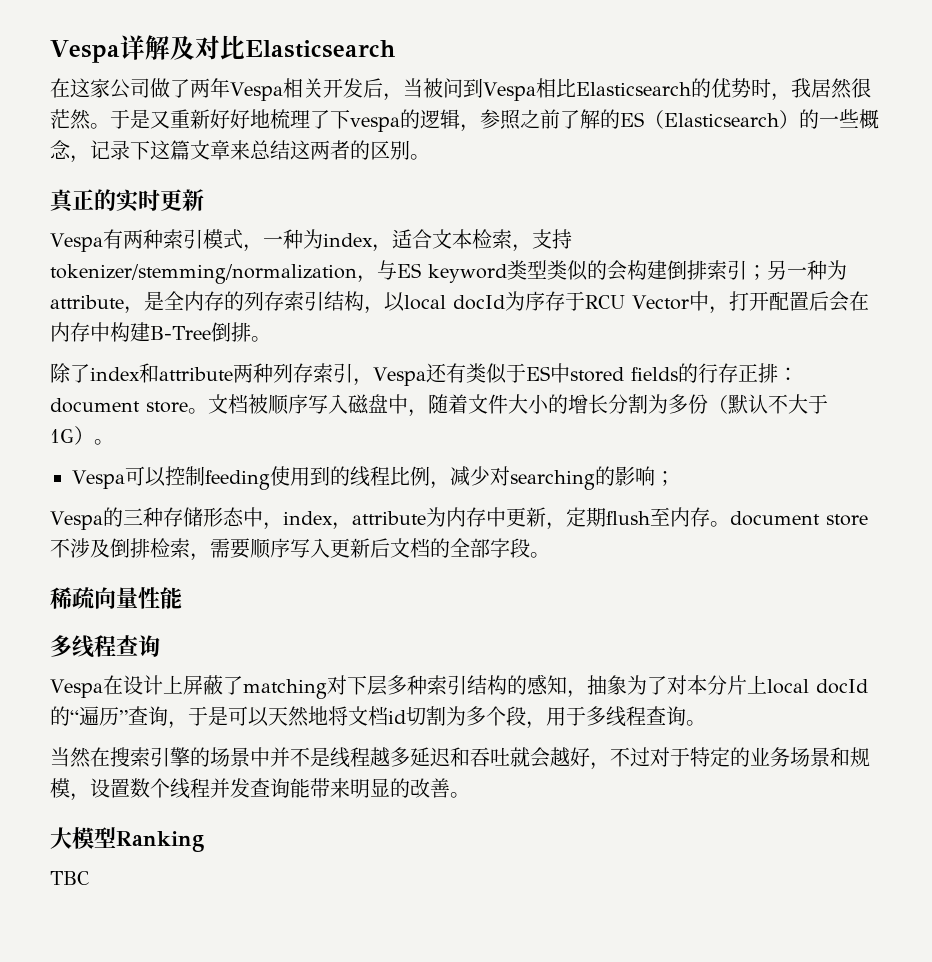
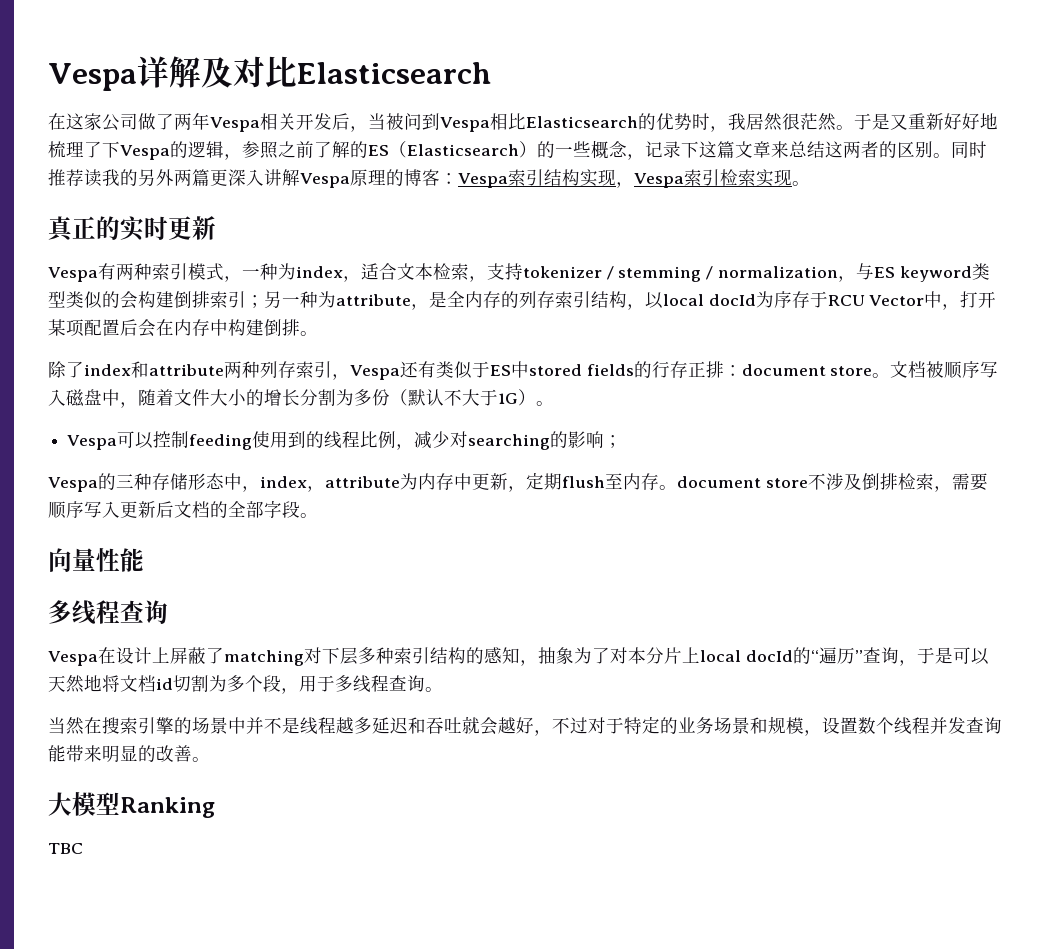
[350,117,400,132] vespa -> [120,145,170,160] Vespa
(430, 157) none -> [950,141,987,158] [48,169,810,188] 同时推荐读我的另外两篇更深入讲解Vespa原理的博客：Vespa索引结构实现，Vespa索引检索实现。
[50,264,357,284] tokenizer/stemming/normalization -> [522,266,838,282] tokenizer / stemming / normalization
(769, 301) none -> [48,319,84,337] 某项
[150,326,211,340] B-Tree -> (264, 327) none
[50,587,95,609] 稀疏 -> (318, 515) none

